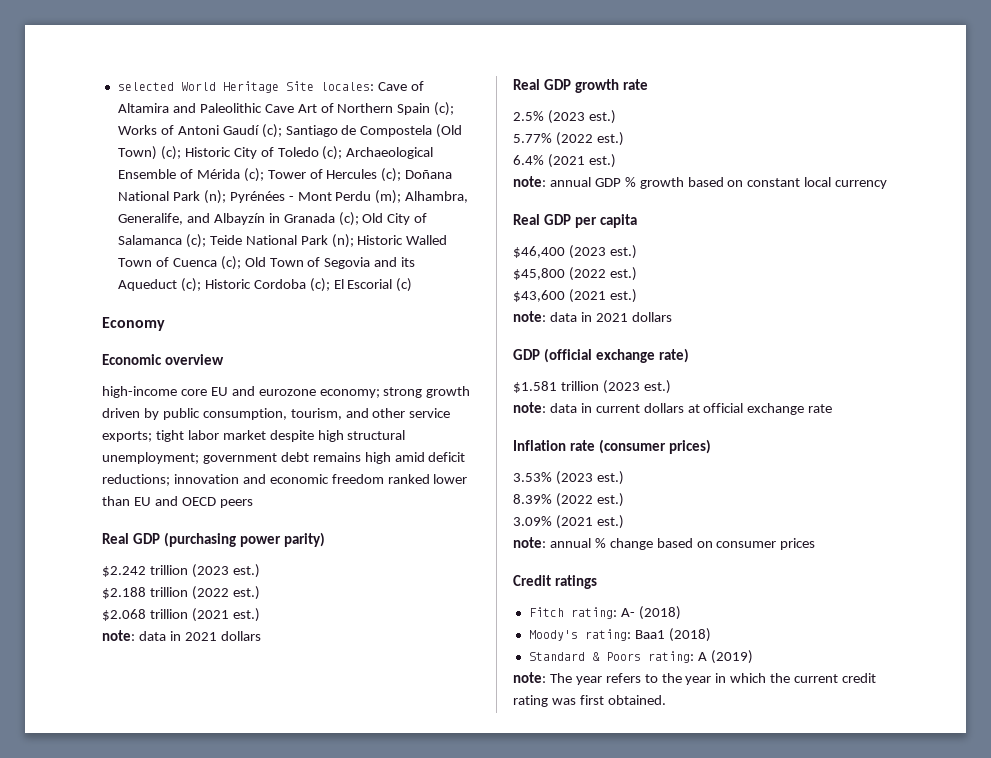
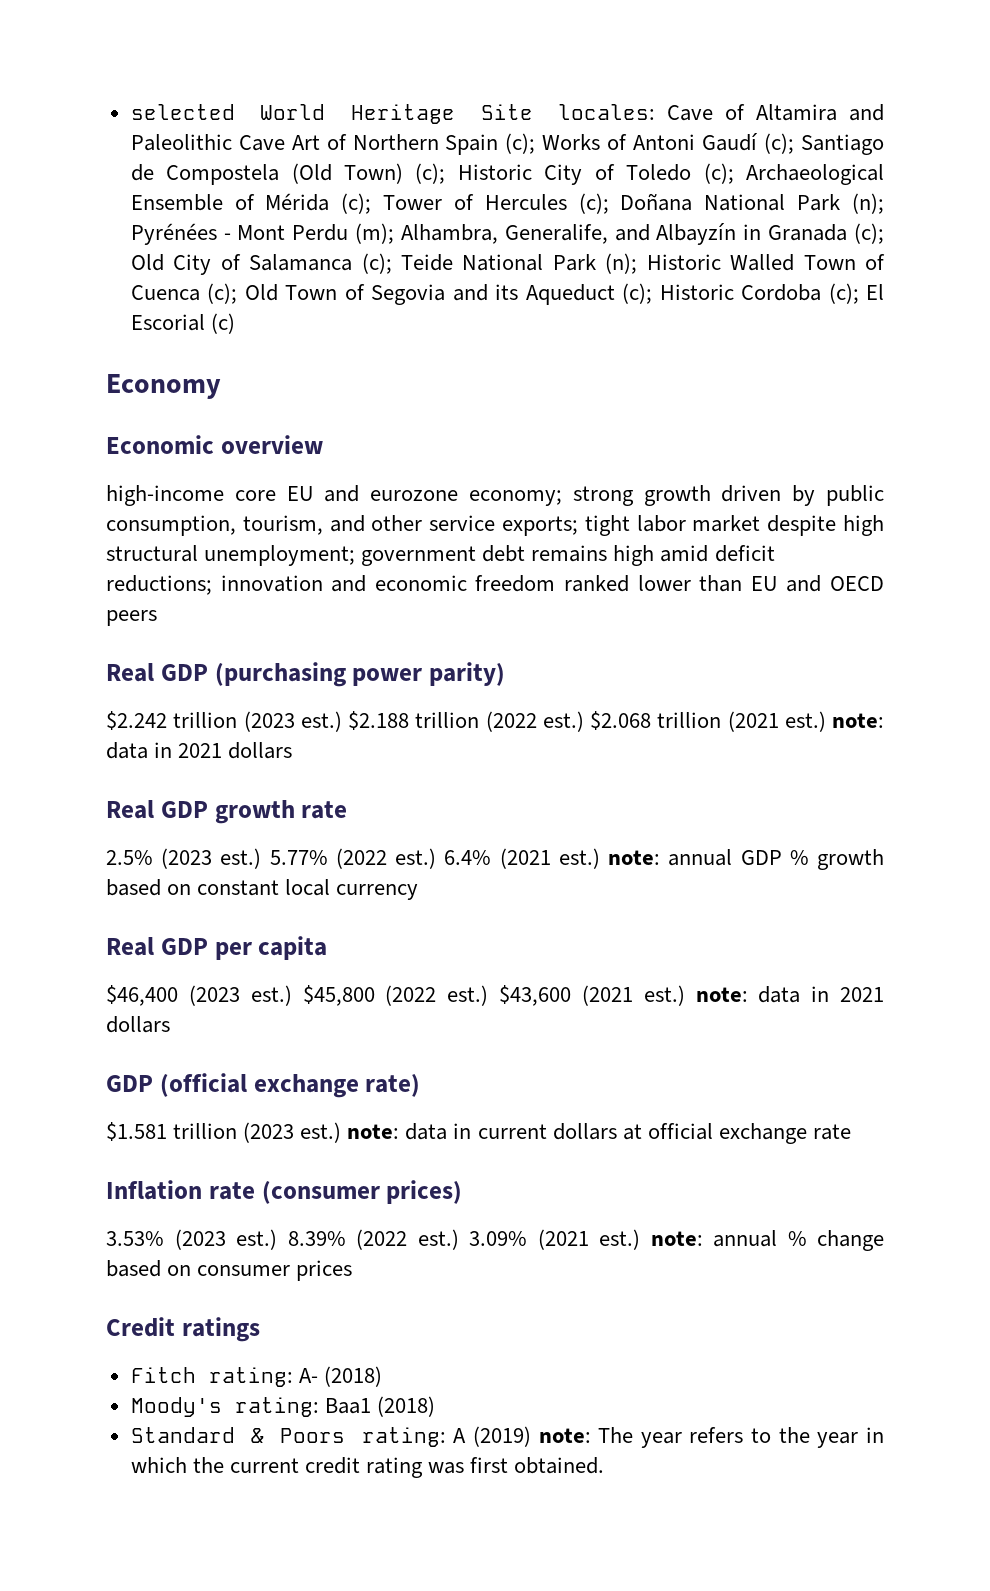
(260, 571) // -> (342, 721) none
(260, 593) // -> (584, 721) none
(260, 615) // -> (826, 721) none
(616, 117) // -> (262, 858) none
(624, 139) // -> (437, 858) none
(616, 161) // -> (600, 858) none
(637, 252) // -> (292, 995) none
(637, 274) // -> (489, 995) none
(637, 296) // -> (685, 995) none
(671, 387) // -> (342, 1132) none
(624, 478) // -> (277, 1239) none
(624, 500) // -> (459, 1239) none
(624, 522) // -> (640, 1239) none
(753, 657) // -> (531, 1436) none

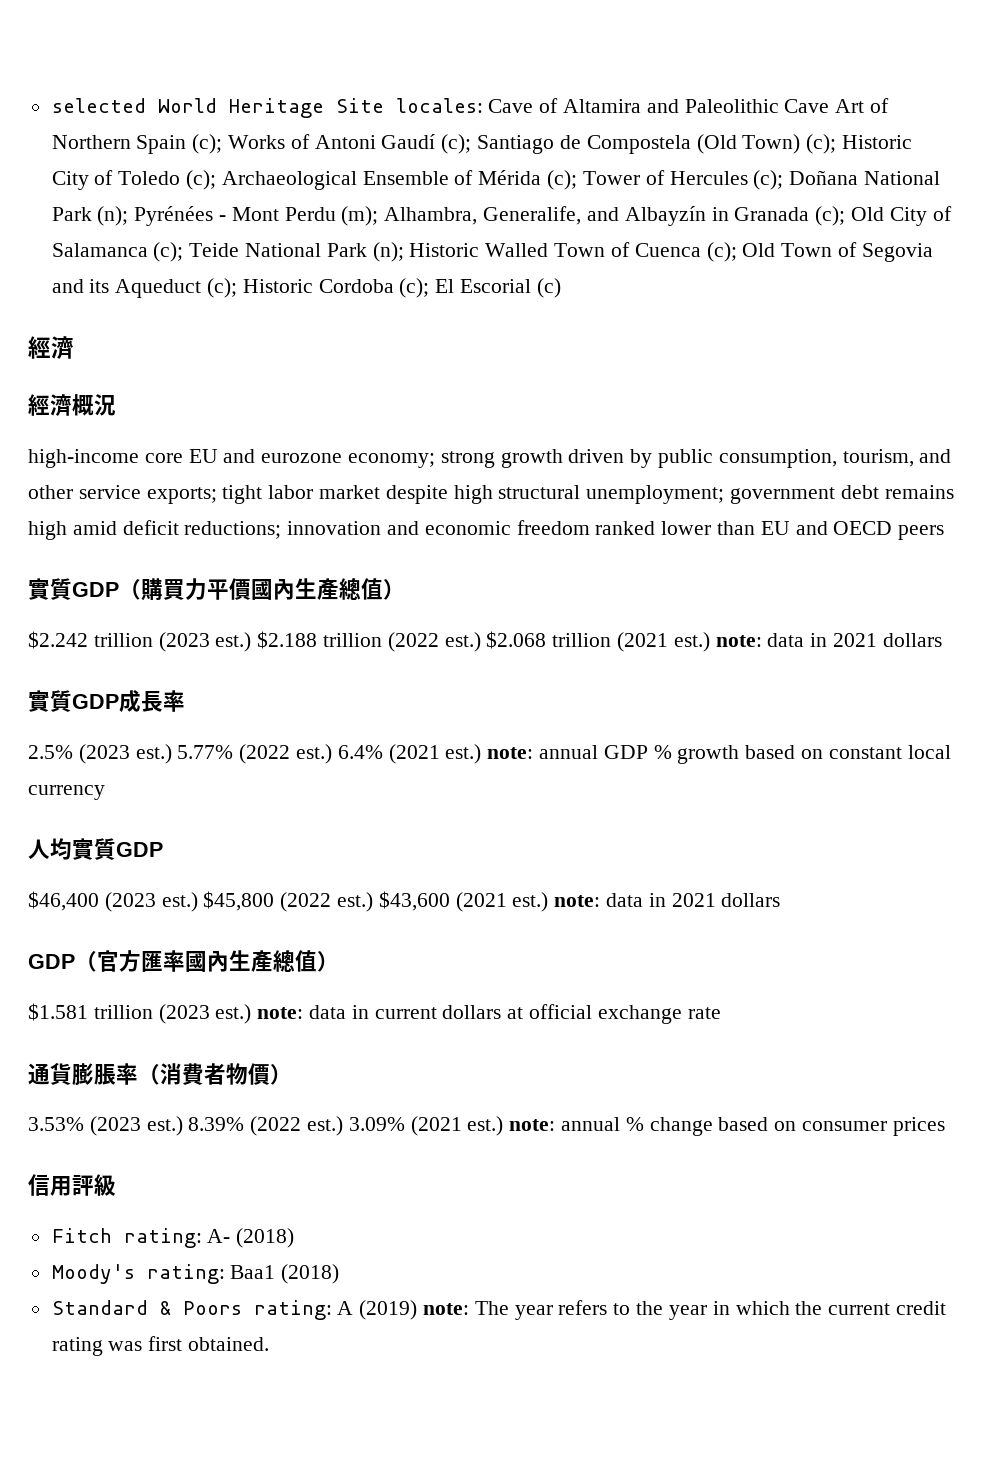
[106,374,221,399] [106,435,323,454] Economy // Economic overview -> [28,336,74,359] [28,394,116,416] 經濟 // 經濟概況
[106,662,505,687] Real GDP (purchasing power parity) -> [28,578,405,601] 實質GDP（購買力平價國內生產總值）
[106,800,348,824] Real GDP growth rate -> [28,690,185,713] 實質GDP成長率
[106,936,328,960] Real GDP per capita -> [28,838,163,860] 人均實質GDP
[159,1073,421,1098] (official exchange rate) -> [75,950,339,972] （官方匯率國內生產總值）
[106,1180,463,1204] Inflation rate (consumer prices) -> [28,1062,292,1086] 通貨膨脹率（消費者物價）
[106,1317,260,1342] Credit ratings -> [28,1174,116,1196] 信用評級

